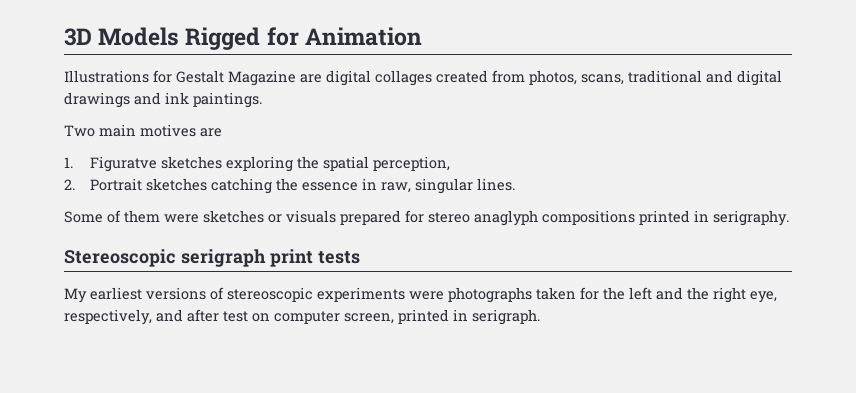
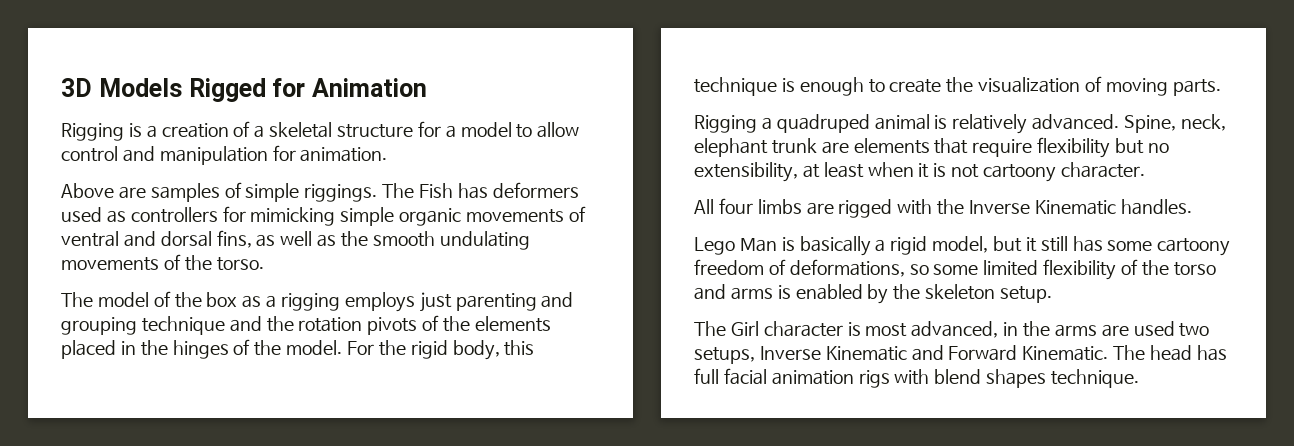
[64,70,782,86] [64,92,262,108] [64,124,222,137] [64,156,450,172] [64,178,515,194] [64,210,789,226] [64,249,360,267] [64,287,777,303] [64,309,540,325] Illustrations for Gestalt Magazine are digital collages created from photos, scans, traditional and digital drawings and ink paintings. // Two main motives are // 1. Figuratve sketches exploring the spatial perception, // 2. Portrait sketches catching the essence in raw, singular lines. // Some of them were sketches or visuals prepared for stereo anaglyph compositions printed in serigraphy. // Stereoscopic serigraph print tests // My earliest versions of stereoscopic experiments were photographs taken for the left and the right eye, respectively, and after test on computer screen, printed in serigraph. -> [61,121,580,141] [61,145,388,165] [61,182,579,202] [61,206,586,226] [61,230,530,250] [61,254,264,271] [61,291,574,312] [61,315,551,335] [61,339,535,360] [694,76,1221,96] [694,114,1226,134] [694,137,1169,158] [694,162,1145,182] [694,198,1192,218] [694,236,1231,256] [694,259,1216,280] [694,284,1053,304] [694,321,1210,338] [694,345,1227,364] [694,368,1140,388] Rigging is a creation of a skeletal structure for a model to allow control and manipulation for animation. // Above are samples of simple riggings. The Fish has deformers used as controllers for mimicking simple organic movements of ventral and dorsal fins, as well as the smooth undulating movements of the torso. // The model of the box as a rigging employs just parenting and grouping technique and the rotation pivots of the elements placed in the hinges of the model. For the rigid body, this technique is enough to create the visualization of moving parts. // Rigging a quadruped animal is relatively advanced. Spine, neck, elephant trunk are elements that require flexibility but no extensibility, at least when it is not cartoony character. // All four limbs are rigged with the Inverse Kinematic handles. // Lego Man is basically a rigid model, but it still has some cartoony freedom of deformations, so some limited flexibility of the torso and arms is enabled by the skeleton setup. // The Girl character is most advanced, in the arms are used two setups, Inverse Kinematic and Forward Kinematic. The head has full facial animation rigs with blend shapes technique.

